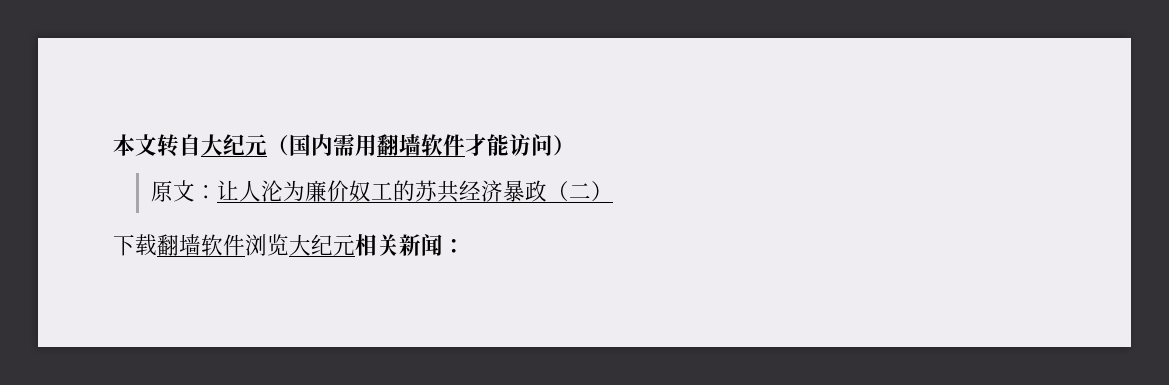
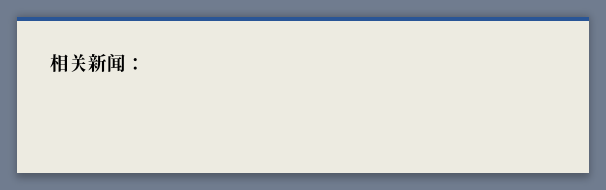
[113,133,575,157] [150,180,613,203] [113,234,355,256] 本文转自大纪元（国内需用翻墙软件才能访问） // 原文：让人沦为廉价奴工的苏共经济暴政（二） // 下载翻墙软件浏览大纪元 -> (50, 63) none

